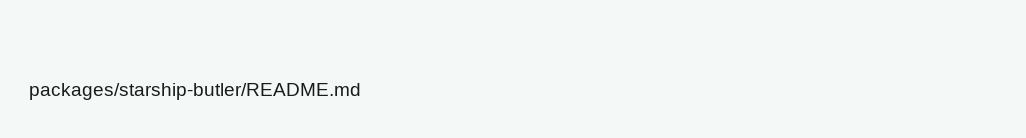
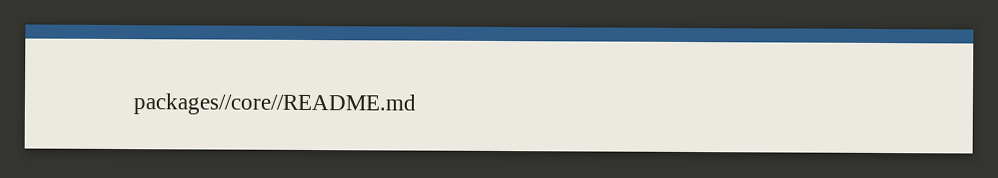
[29,83,361,100] packages/starship-butler/README.md -> [133,93,416,116] packages//core//README.md

